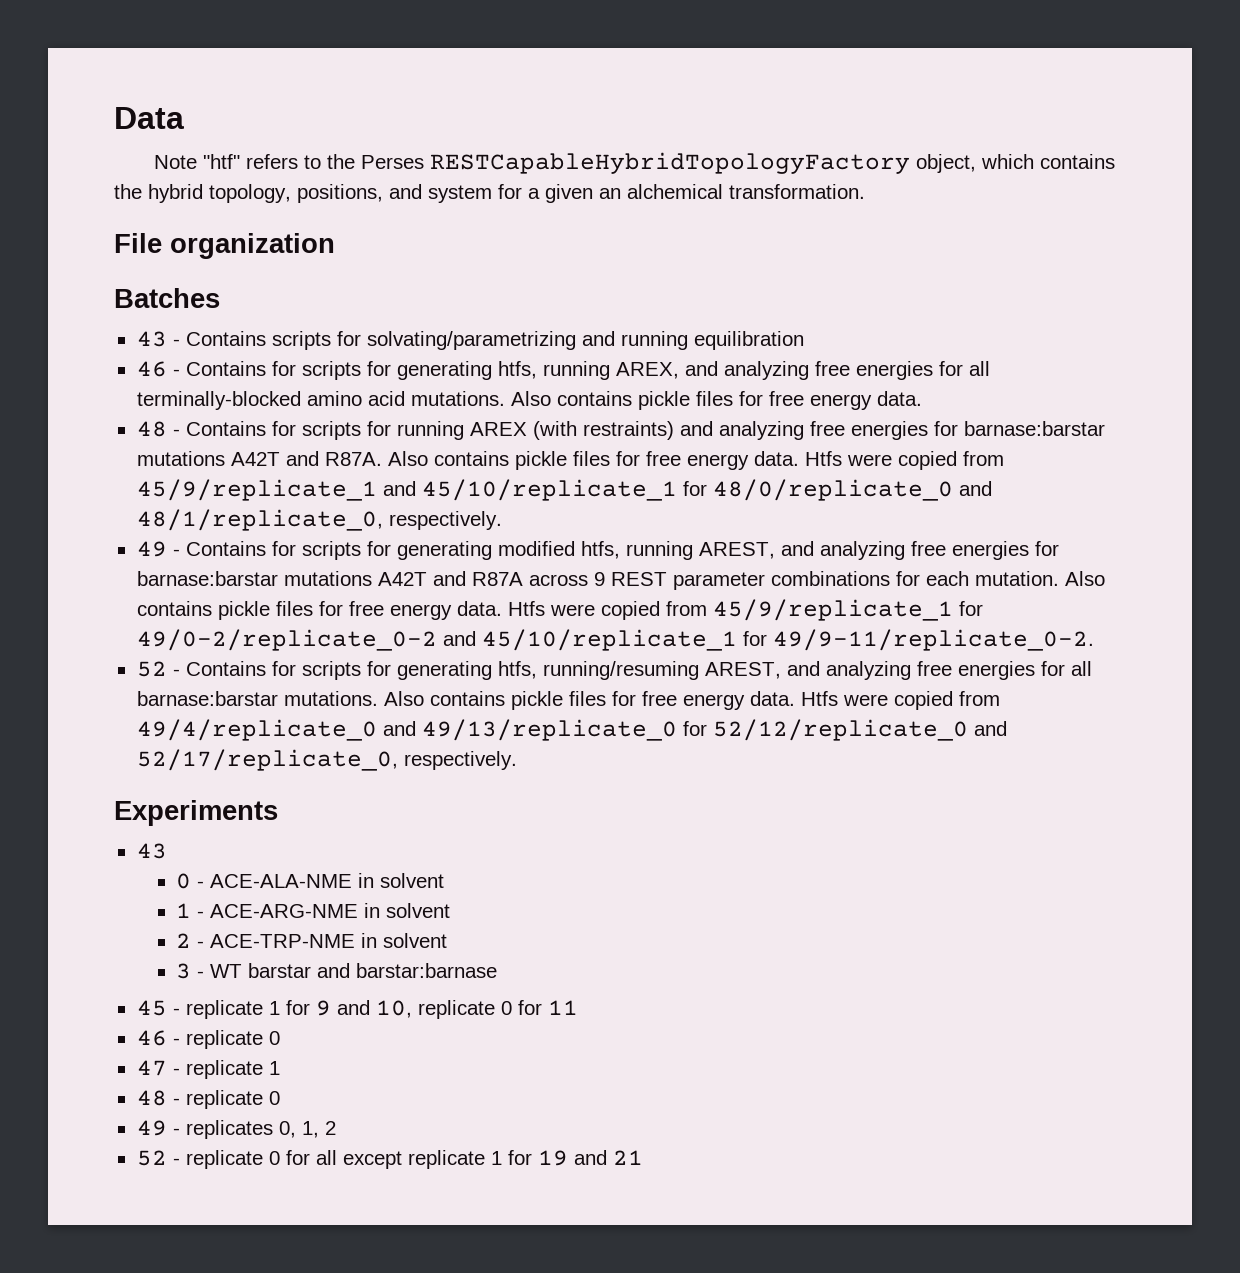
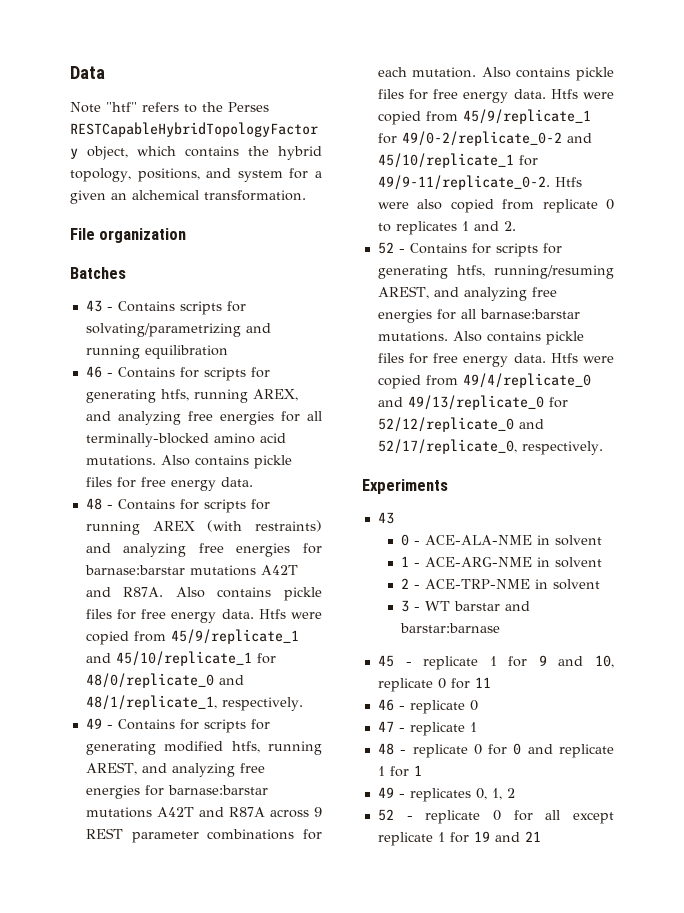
[136,509,383,531] 48/1/replicate_0, -> [85,695,217,710] 48/1/replicate_1,
(1094, 640) none -> [554,177,582,187] [377,199,614,213] [377,221,516,235] Htfs were also copied from replicate 0 to replicates 1 and 2.
(280, 1098) none -> [488,743,614,758] [377,765,422,777] for 0 and replicate 1 for 1

